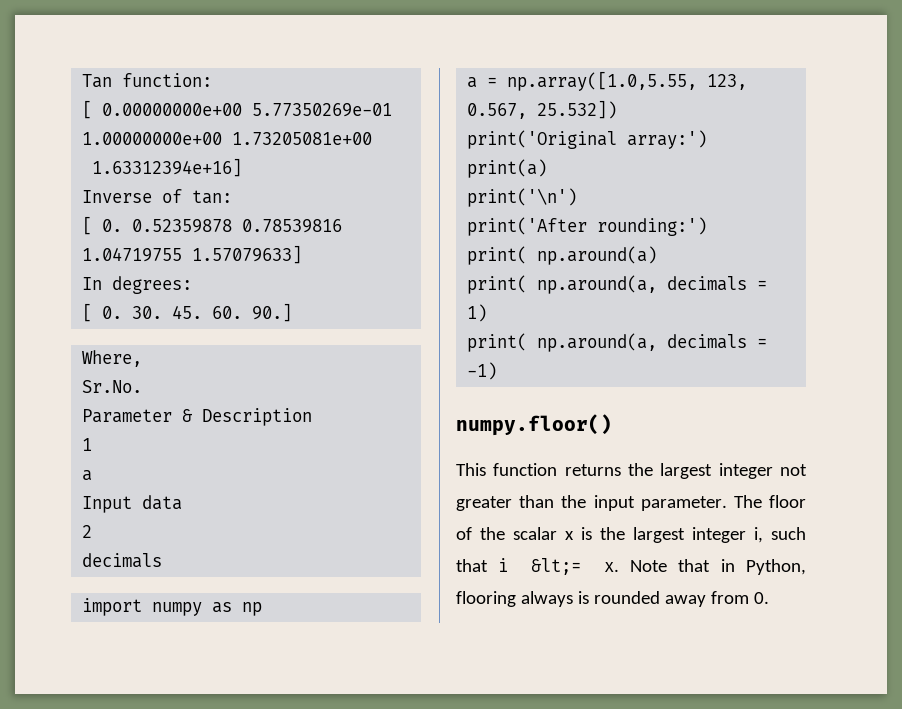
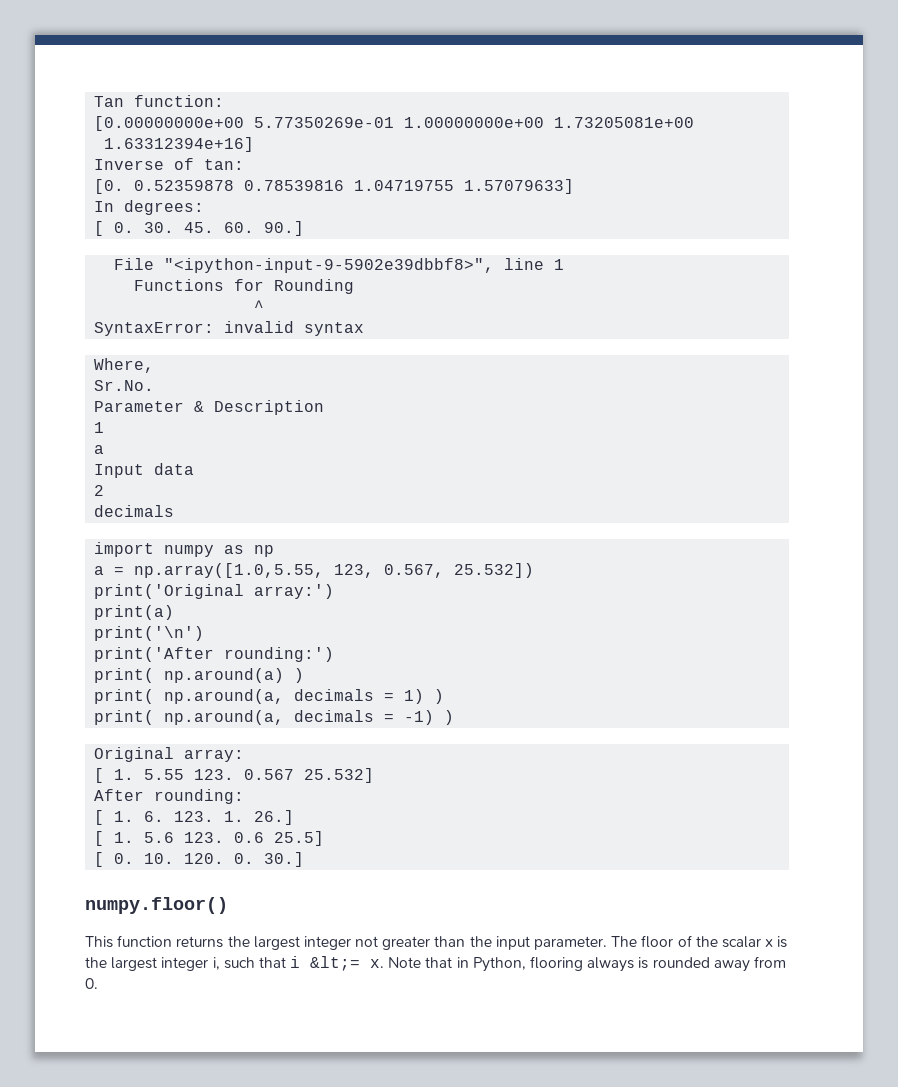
[82,100,243,119] [ 0.00000000e+00 -> [94,116,245,131] [0.00000000e+00
[82,216,123,235] [ 0. -> [94,179,125,194] [0.
(293, 312) none -> [114,258,565,273] [134,279,355,294] [254,300,265,312] [94,321,365,336] // File "<ipython-input-9-5902e39dbbf8>", line 1 // Functions for Rounding // ^ // SyntaxError: invalid syntax
(658, 255) none -> [294,668,305,683] )
(488, 313) none -> [434,689,445,704] )
(498, 371) none -> [444,710,455,725] [94,747,245,762] [94,768,375,783] [94,789,245,804] [94,810,295,825] [94,831,325,846] [94,852,305,867] ) // Original array: // [ 1. 5.55 123. 0.567 25.532] // After rounding: // [ 1. 6. 123. 1. 26.] // [ 1. 5.6 123. 0.6 25.5] // [ 0. 10. 120. 0. 30.]

